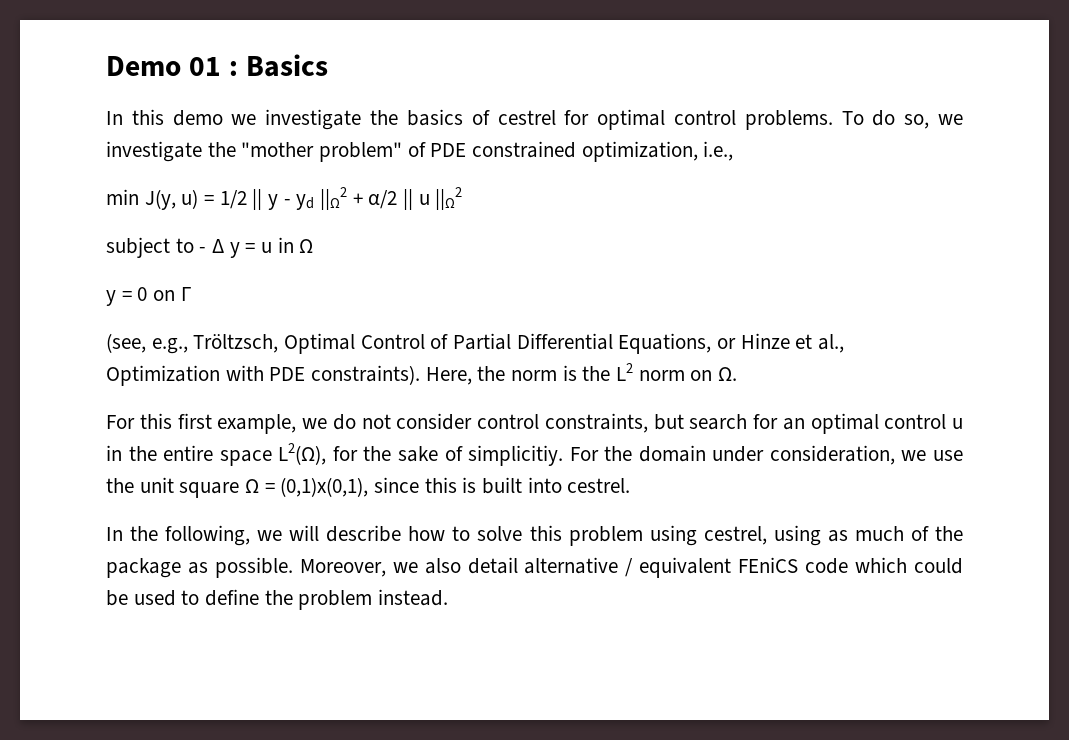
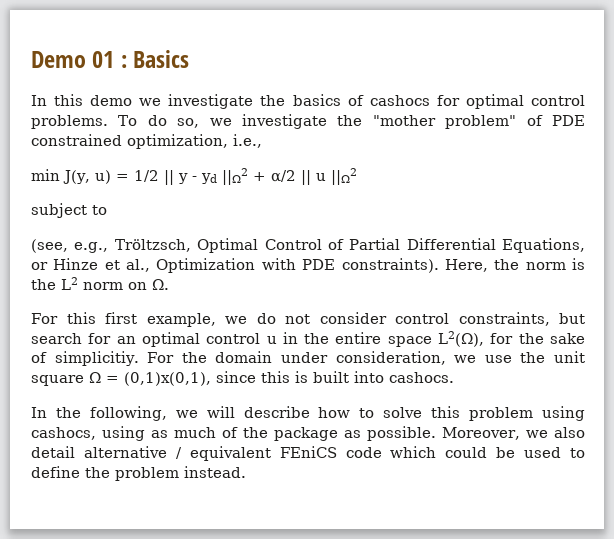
[497,110,556,125] cestrel -> [369,95,430,106] cashocs
[199,237,314,258] [106,287,191,306] - Δ y = u in Ω // y = 0 on Γ -> (107, 210) none
[567,478,631,493] cestrel. -> [389,372,454,383] cashocs.
[703,526,767,545] cestrel, -> [31,427,96,440] cashocs,

